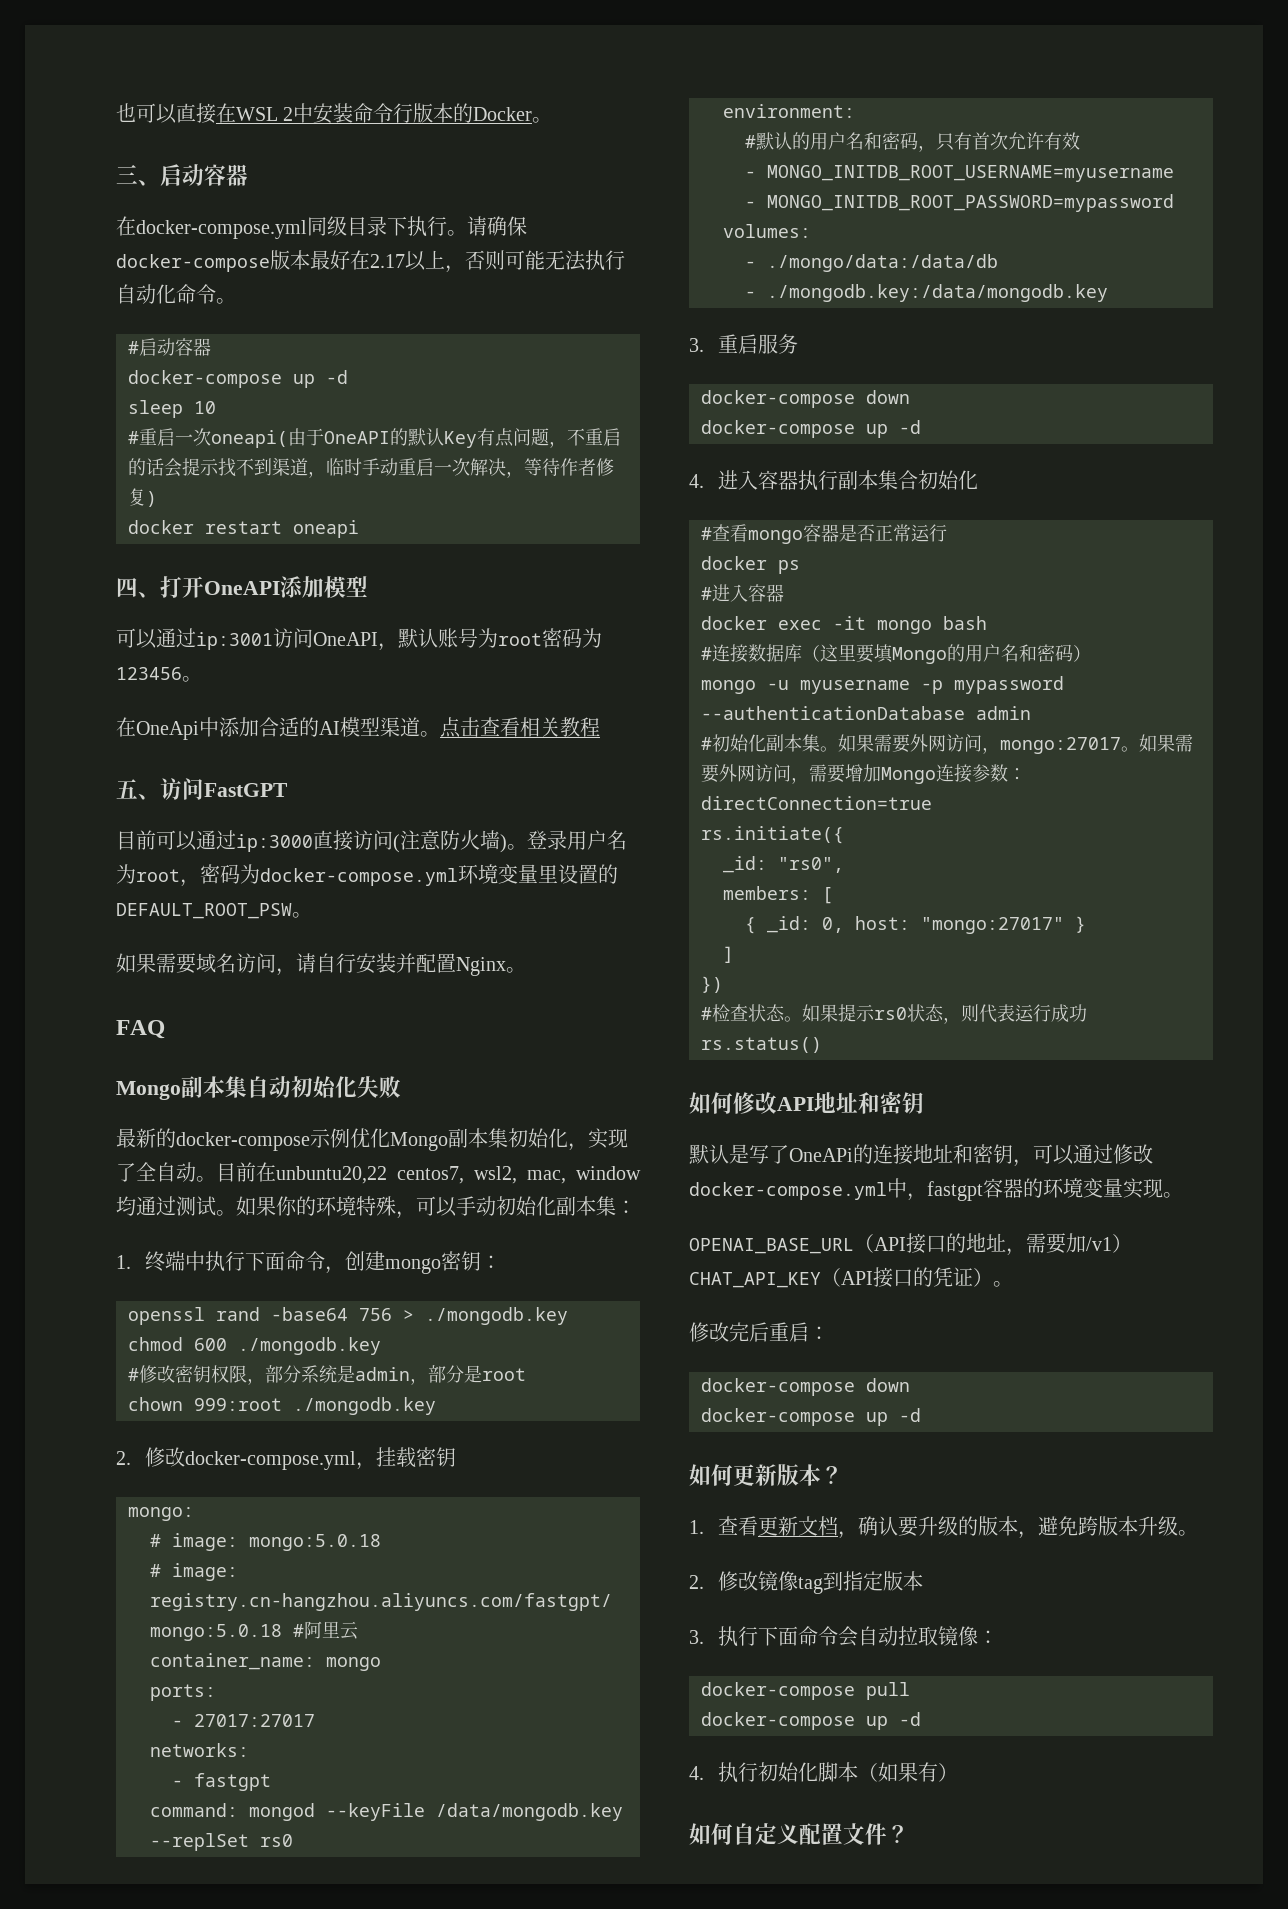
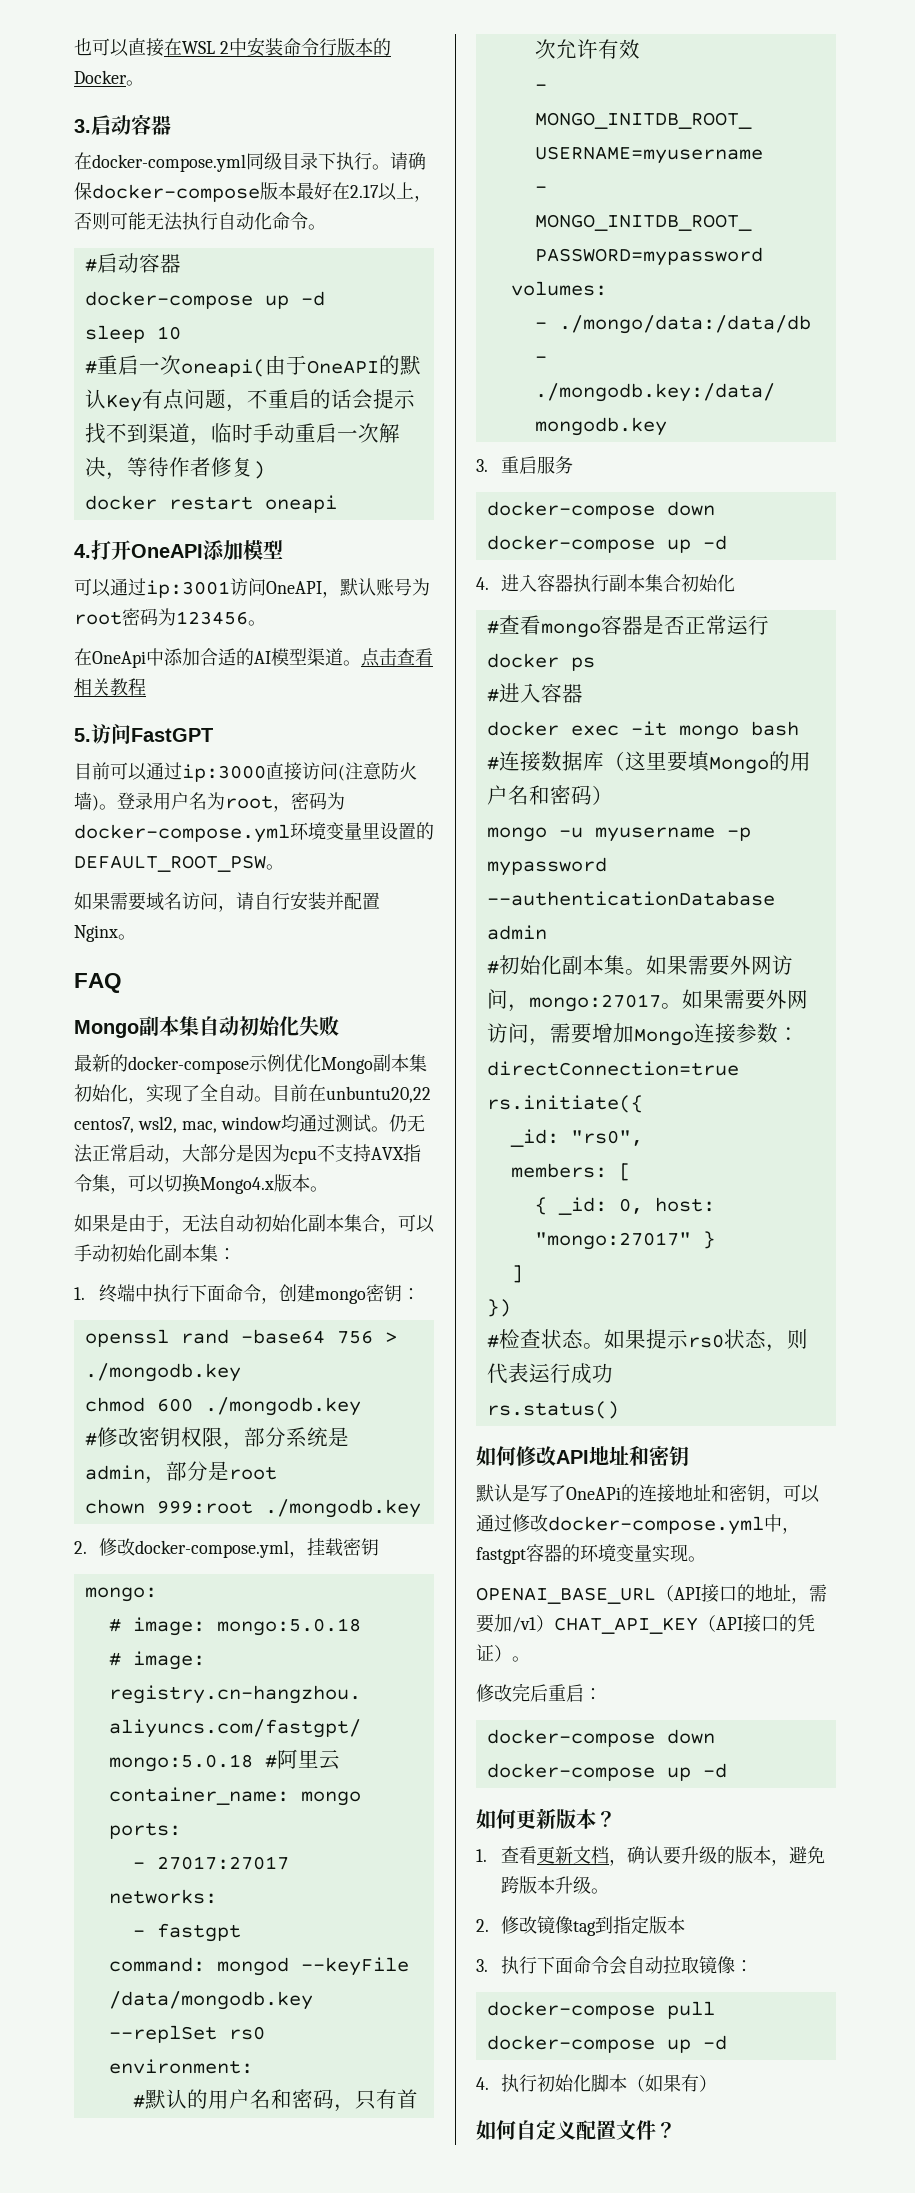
[116,164,160,186] 三、 -> [74,119,91,133] 3.
[116,577,160,598] 四、 -> [74,544,91,558] 4.
[116,779,160,800] 五、 -> [74,728,91,742] 5.
[236,1196,396,1216] 如果你的环境特殊 -> [388,1114,425,1132] [74,1144,421,1164] [74,1174,328,1194] [74,1214,380,1234] 仍无法正常启动，大部分是因为cpu不支持AVX指令集，可以切换Mongo4.x版本。 // 如果是由于，无法自动初始化副本集合

